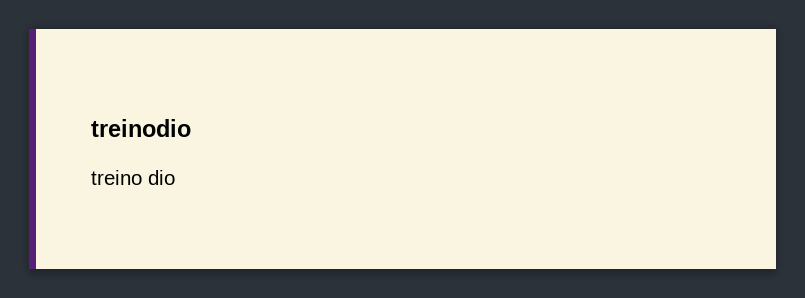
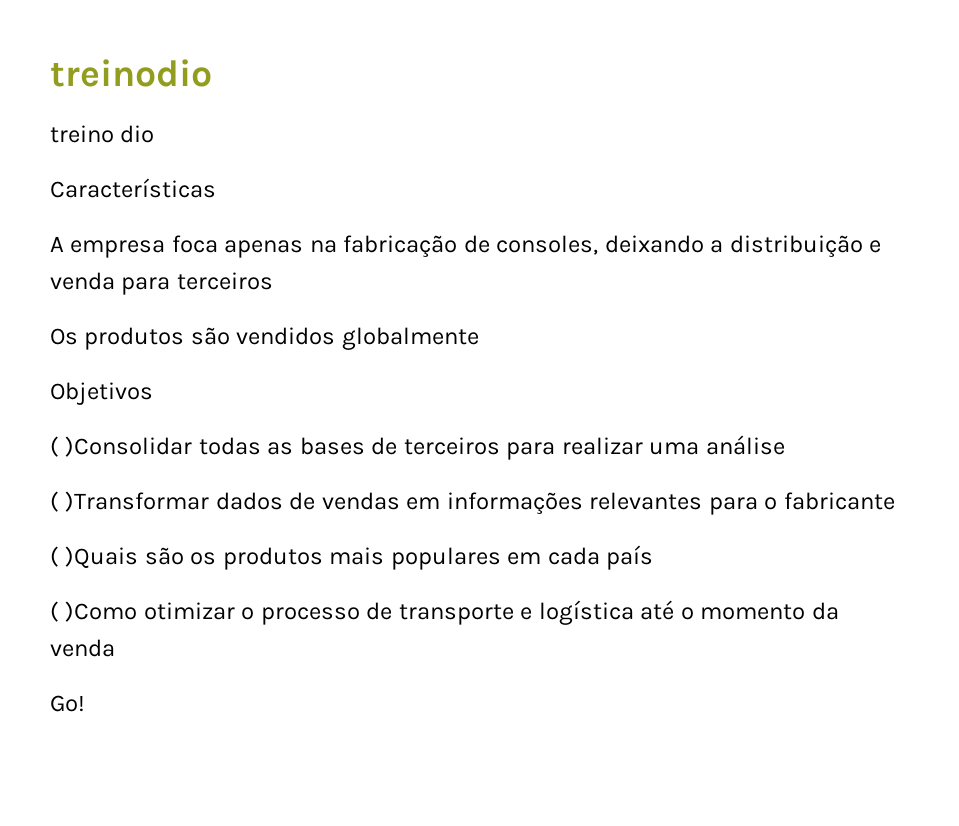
(175, 177) none -> [50,178,216,198] [50,235,882,258] [50,272,273,295] [50,327,479,350] [50,382,153,405] [50,435,785,460] [50,491,895,515] [50,545,654,570] [50,600,839,625] [50,639,115,657] [50,695,85,712] // Características // A empresa foca apenas na fabricação de consoles, deixando a distribuição e venda para terceiros // Os produtos são vendidos globalmente // Objetivos // ( )Consolidar todas as bases de terceiros para realizar uma análise // ( )Transformar dados de vendas em informações relevantes para o fabricante // ( )Quais são os produtos mais populares em cada país // ( )Como otimizar o processo de transporte e logística até o momento da venda // Go!

